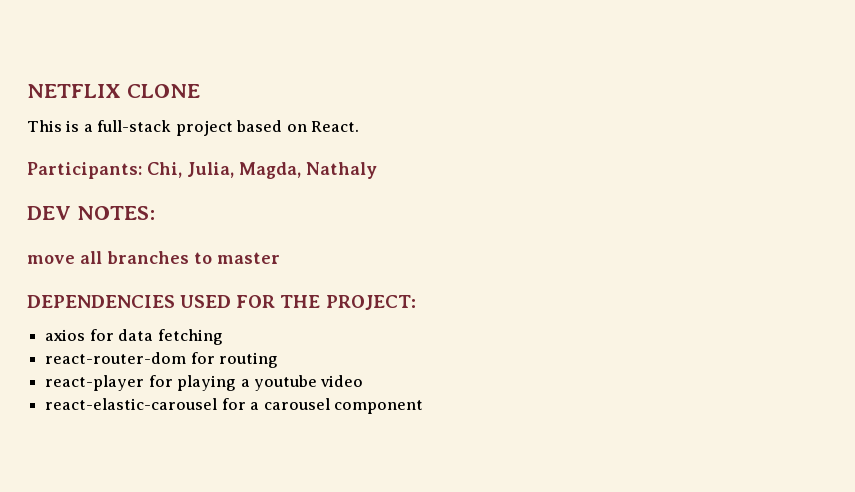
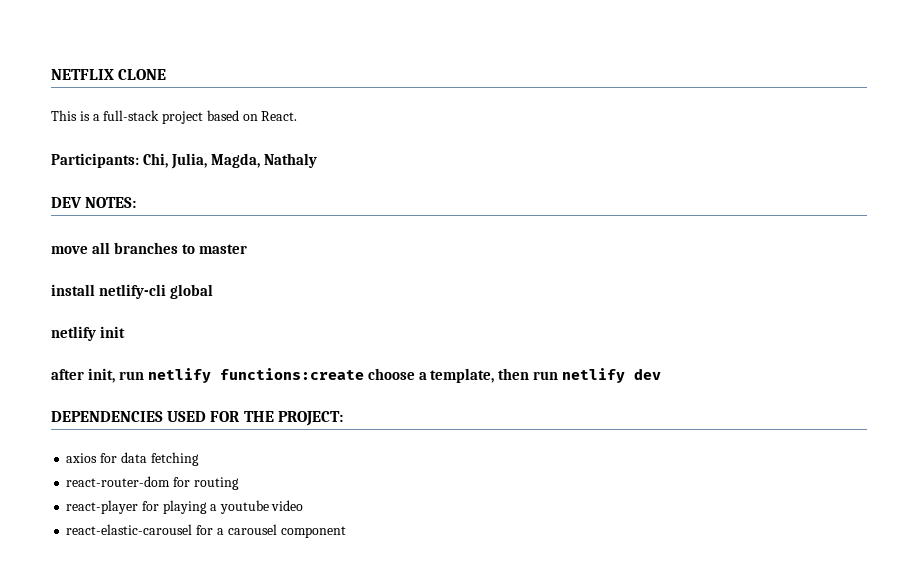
(280, 258) none -> [51,284,213,299] [51,326,125,341] [51,368,662,383] // install netlify-cli global // netlify init // after init, run netlify functions:create choose a template, then run netlify dev

